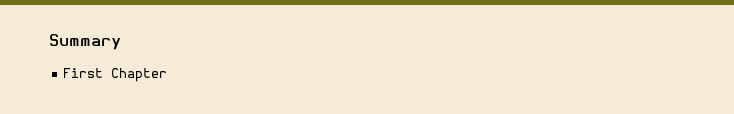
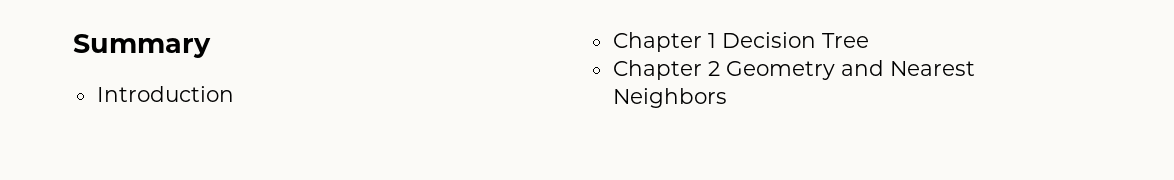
[63,68,168,82] First Chapter -> [96,86,234,102] [612,32,869,52] [612,60,975,80] [612,88,727,108] Introduction // Chapter 1 Decision Tree // Chapter 2 Geometry and Nearest Neighbors

